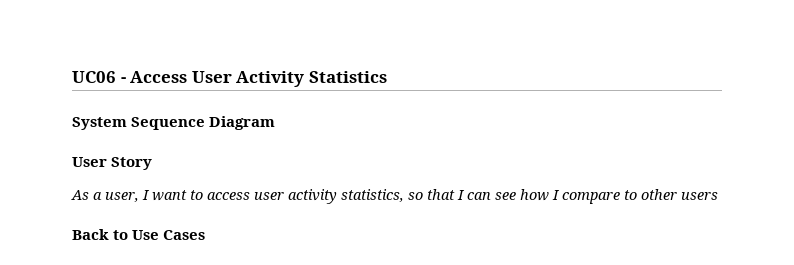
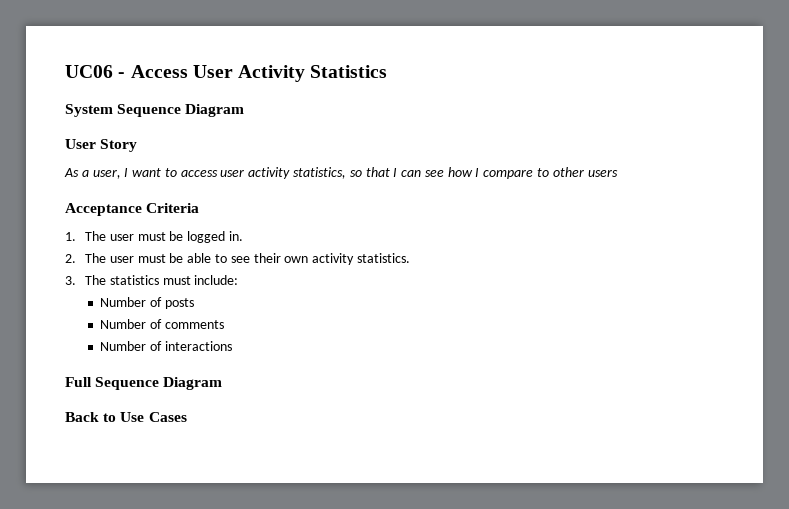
(718, 196) none -> [65,203,200,216] [65,231,243,243] [65,253,410,265] [65,275,239,285] [100,297,195,309] [100,319,225,329] [100,341,233,351] [65,377,223,390] // Acceptance Criteria // 1. The user must be logged in. // 2. The user must be able to see their own activity statistics. // 3. The statistics must include: // Number of posts // Number of comments // Number of interactions // Full Sequence Diagram

